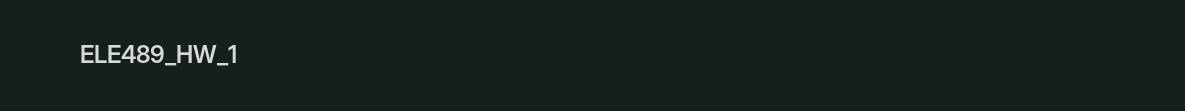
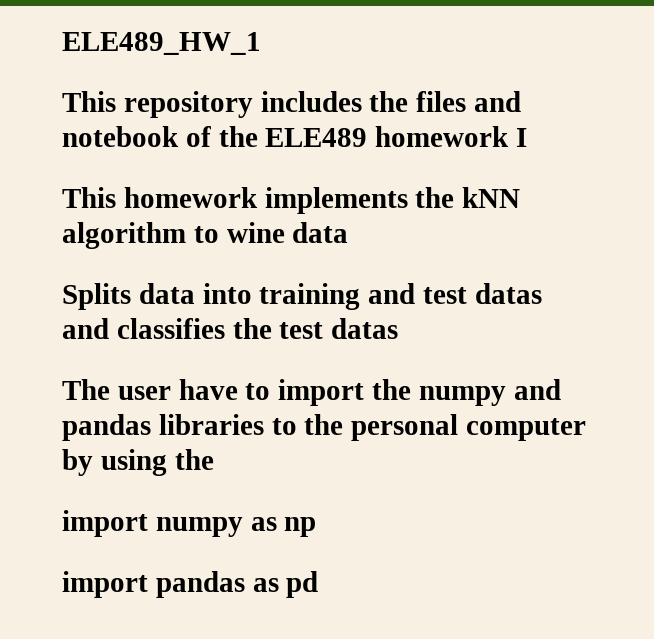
(237, 55) none -> [62,91,522,118] [62,126,528,147] [62,187,521,214] [62,222,349,249] [62,283,542,310] [62,318,399,339] [62,379,561,406] [62,414,587,441] [62,449,214,476] [62,510,317,537] [62,571,319,598] // This repository includes the files and notebook of the ELE489 homework I // This homework implements the kNN algorithm to wine data // Splits data into training and test datas and classifies the test datas // The user have to import the numpy and pandas libraries to the personal computer by using the // import numpy as np // import pandas as pd

